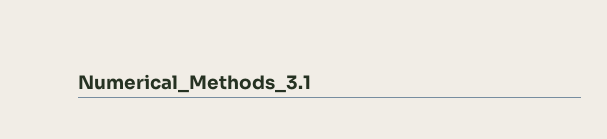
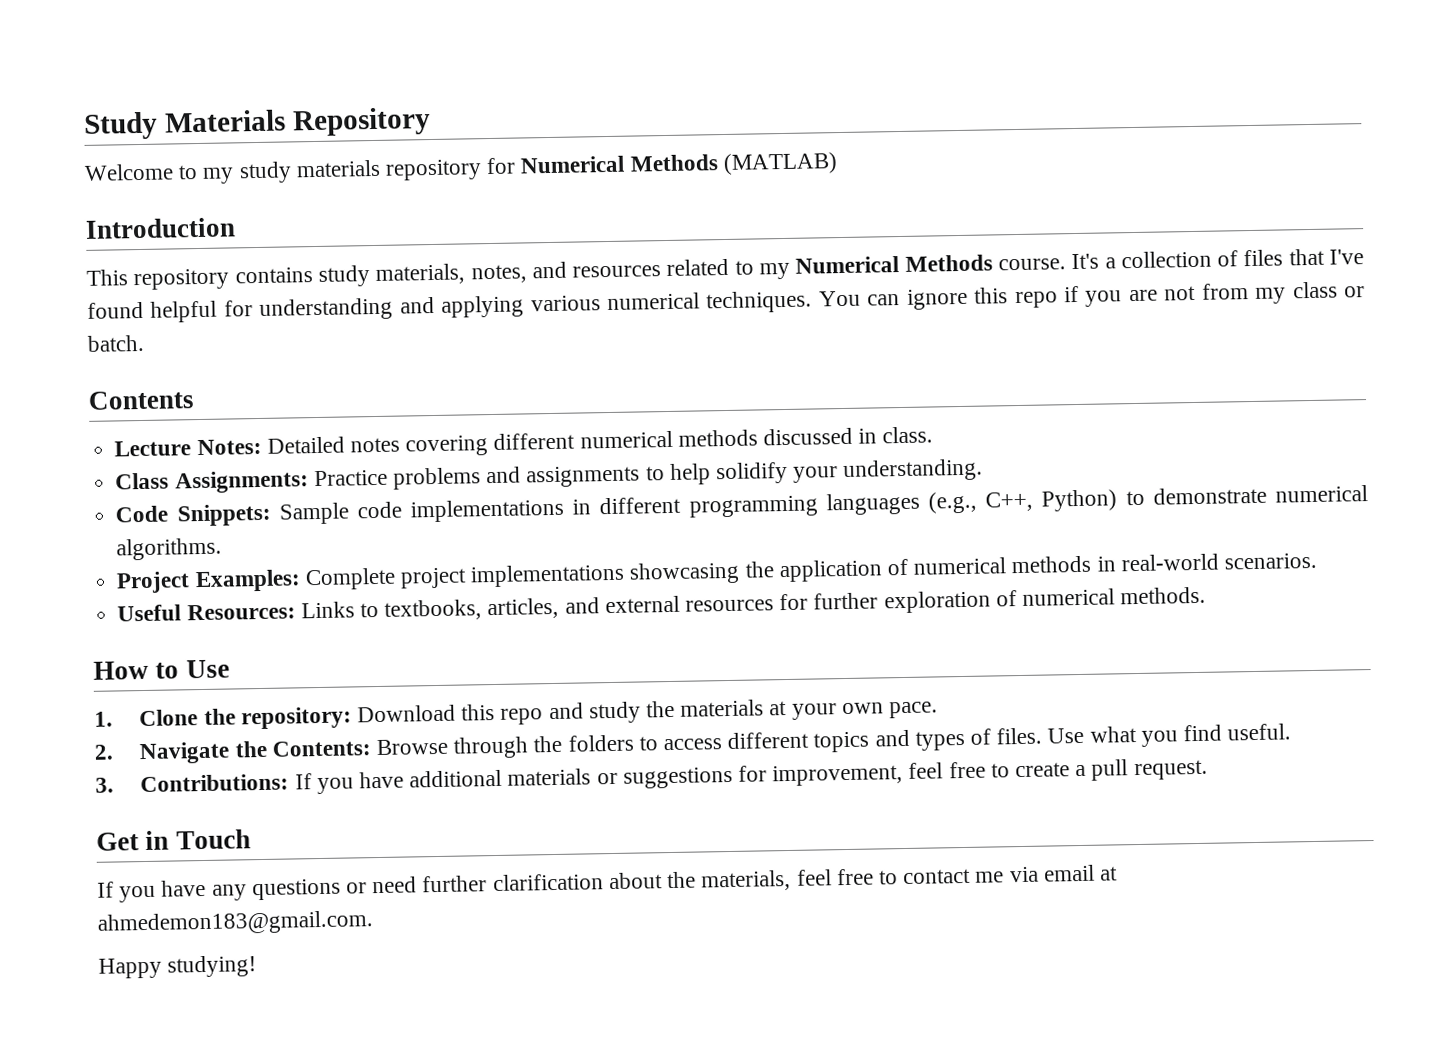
[78,74,311,93] Numerical_Methods_3.1 -> [83,107,431,140] [84,152,838,184] [85,217,236,239] [86,248,1364,291] [87,281,1365,323] [87,334,145,352] [88,390,195,410] [114,426,934,457] [115,458,984,494] [115,485,1368,527] [116,537,223,561] [116,552,1318,594] [117,586,1207,622] [93,659,230,680] [94,699,939,730] [94,723,1292,765] [95,759,1208,795] [96,829,251,851] [97,864,1118,903] [97,910,373,936] [98,955,258,979] Study Materials Repository // Welcome to my study materials repository for Numerical Methods (MATLAB) // Introduction // This repository contains study materials, notes, and resources related to my Numerical Methods course. It's a collection of files that I've found helpful for understanding and applying various numerical techniques. You can ignore this repo if you are not from my class or batch. // Contents // Lecture Notes: Detailed notes covering different numerical methods discussed in class. // Class Assignments: Practice problems and assignments to help solidify your understanding. // Code Snippets: Sample code implementations in different programming languages (e.g., C++, Python) to demonstrate numerical algorithms. // Project Examples: Complete project implementations showcasing the application of numerical methods in real-world scenarios. // Useful Resources: Links to textbooks, articles, and external resources for further exploration of numerical methods. // How to Use // 1. Clone the repository: Download this repo and study the materials at your own pace. // 2. Navigate the Contents: Browse through the folders to access different topics and types of files. Use what you find useful. // 3. Contributions: If you have additional materials or suggestions for improvement, feel free to create a pull request. // Get in Touch // If you have any questions or need further clarification about the materials, feel free to contact me via email at ahmedemon183@gmail.com. // Happy studying!

